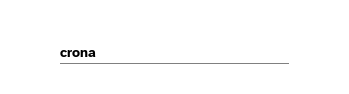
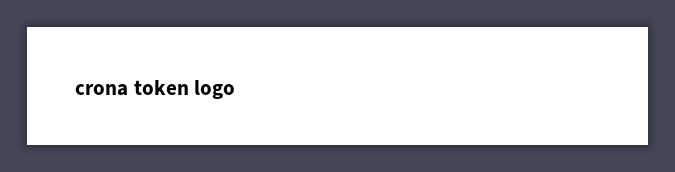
(96, 53) none -> [133,80,236,99] token logo

